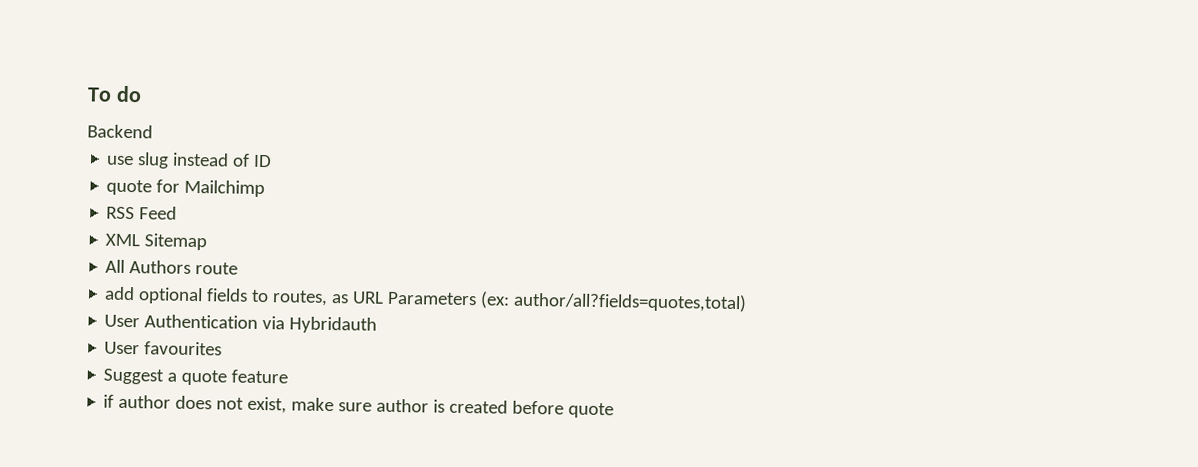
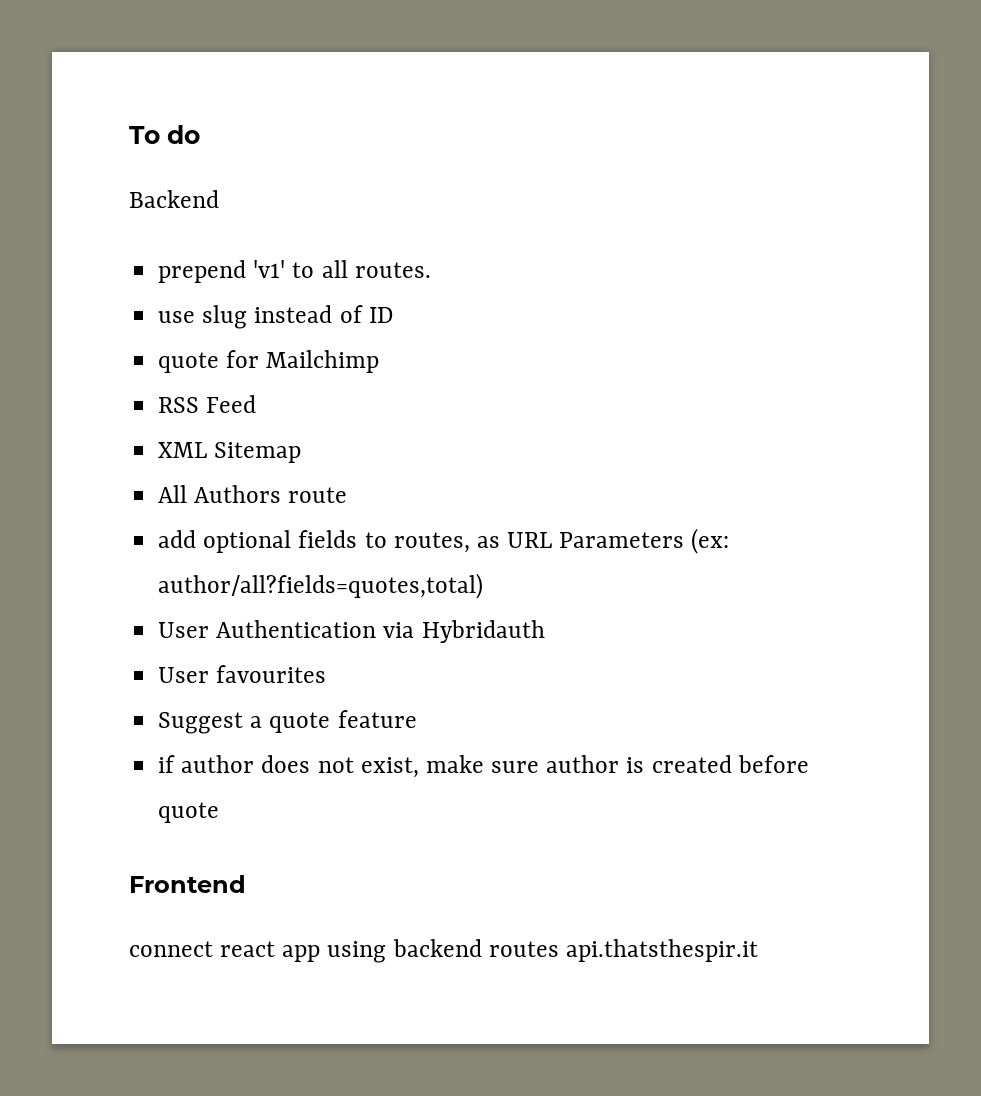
(153, 131) none -> [158,260,431,283] // prepend 'v1' to all routes.
(615, 410) none -> [129,875,246,893] [129,939,758,963] // Frontend // connect react app using backend routes api.thatsthespir.it

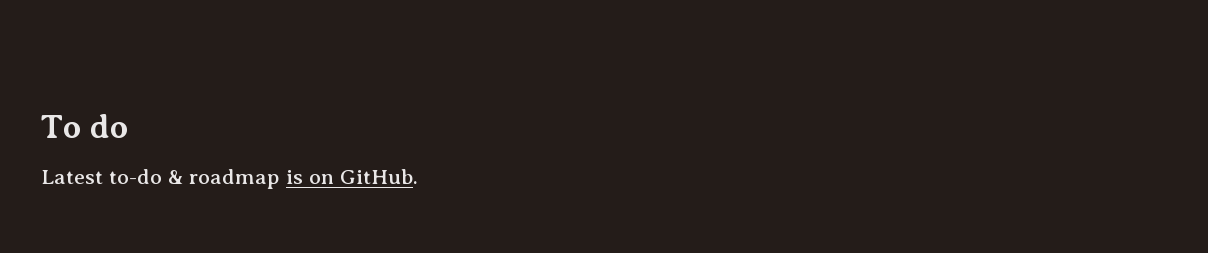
[129,190,219,208] [158,260,431,283] [158,305,393,329] [158,350,380,373] [158,395,257,413] [158,442,302,463] [158,485,348,503] [158,528,730,554] [158,573,484,599] [158,620,545,643] [158,665,327,683] [158,710,417,734] [158,755,809,778] [158,802,220,823] [129,875,246,893] [129,939,758,963] Backend // prepend 'v1' to all routes. // use slug instead of ID // quote for Mailchimp // RSS Feed // XML Sitemap // All Authors route // add optional fields to routes, as URL Parameters (ex: author/all?fields=quotes,total) // User Authentication via Hybridauth // User favourites // Suggest a quote feature // if author does not exist, make sure author is created before quote // Frontend // connect react app using backend routes api.thatsthespir.it -> [41,169,418,189] Latest to-do & roadmap is on GitHub.

